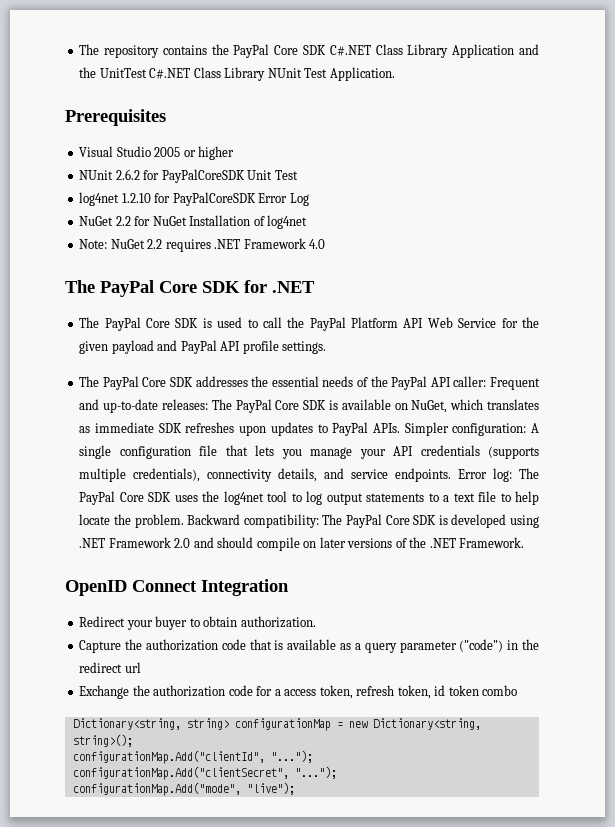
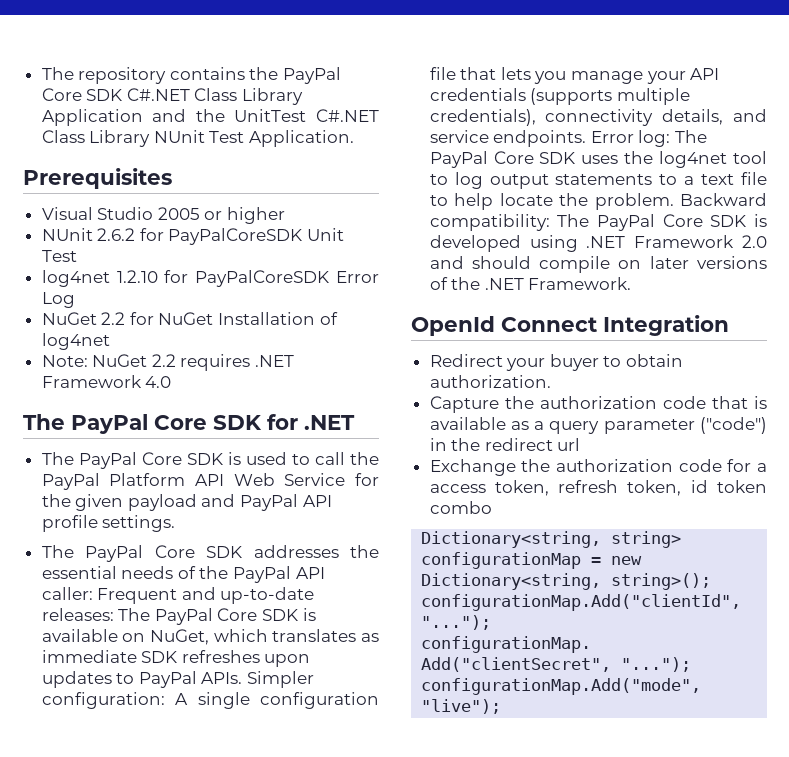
[65,580,127,596] OpenID -> [411,316,495,336] OpenId

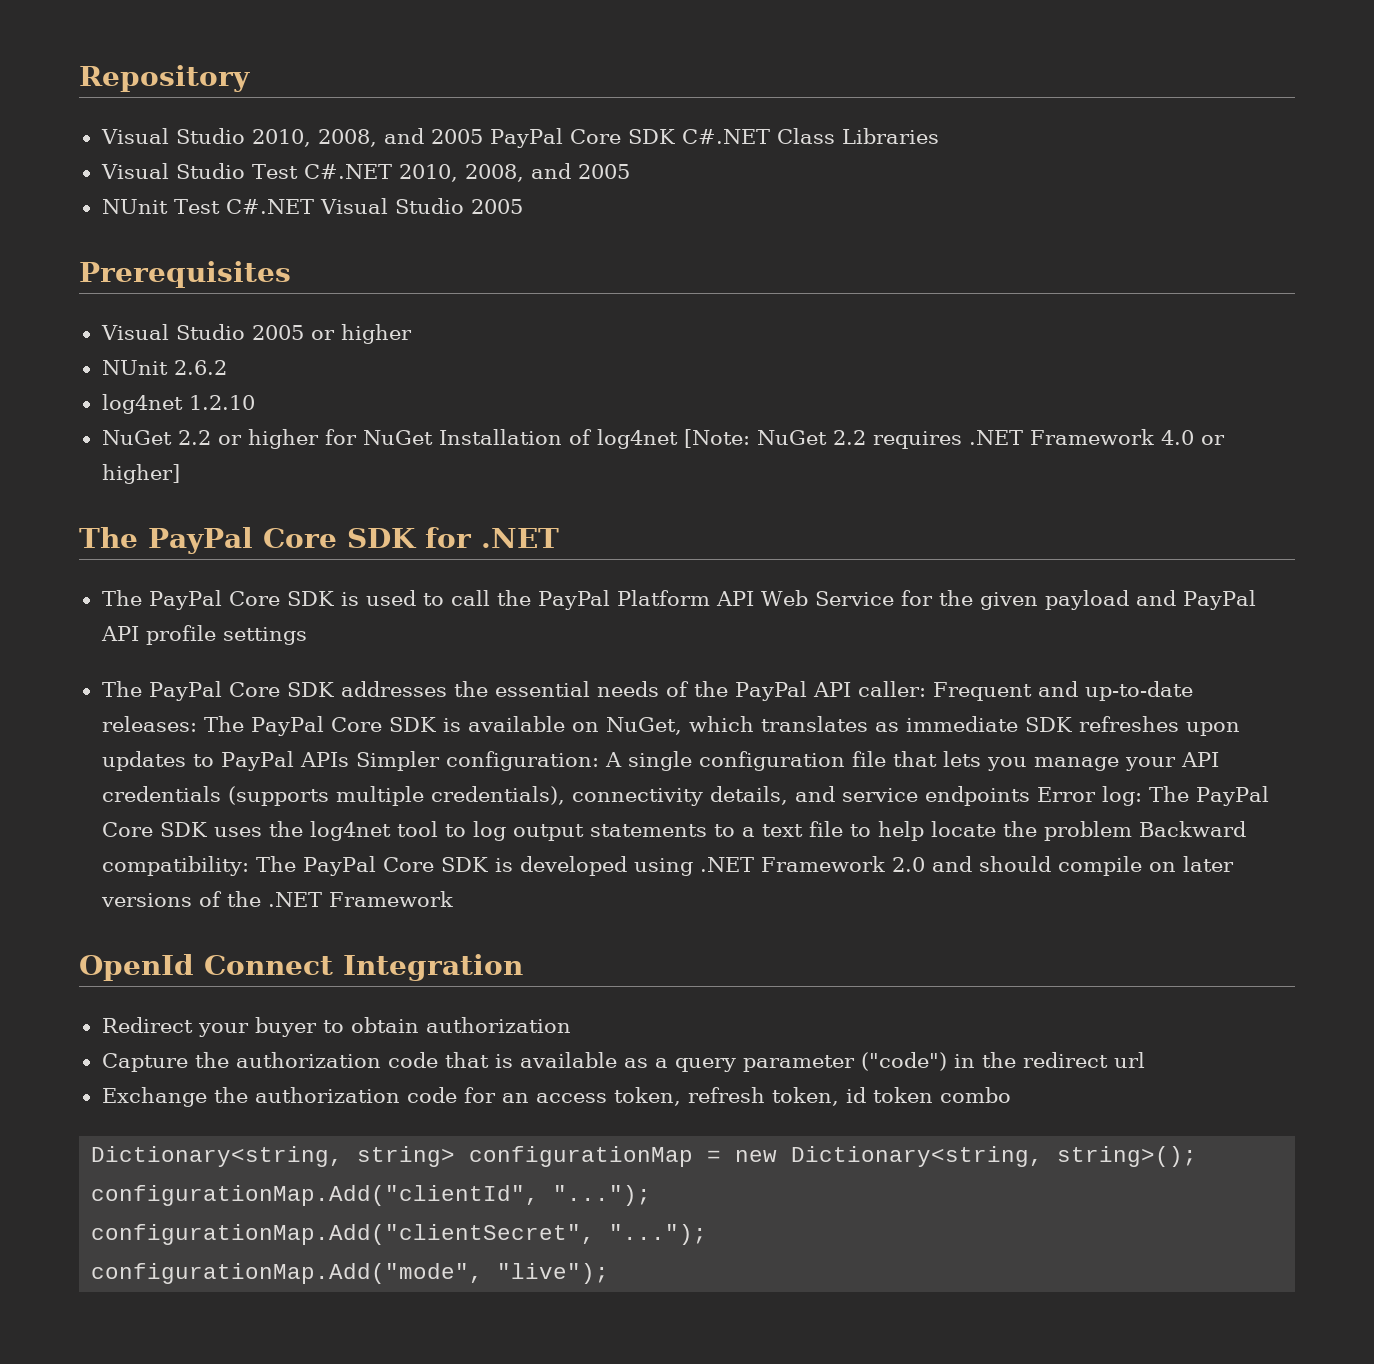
[41,67,279,84] The repository contains the -> [79,65,250,92] [100,128,483,147] Repository // Visual Studio 2010, 2008, and 2005
[242,88,304,105] [41,109,379,126] [41,130,355,147] Library Application and the UnitTest C#.NET Class Library NUnit Test Application. -> [841,128,939,144] [100,163,630,182] [101,198,523,214] Libraries // Visual Studio Test C#.NET 2010, 2008, and 2005 // NUnit Test C#.NET Visual Studio 2005
[139,228,345,245] [41,250,77,262] [41,270,379,287] [41,292,75,308] [41,312,126,325] for PayPalCoreSDK Unit Test // log4net 1.2.10 for PayPalCoreSDK Error Log // NuGet 2.2 -> [101,394,255,414] [101,429,319,449] // log4net 1.2.10 // NuGet 2.2 or higher
[41,355,88,367] // Note: -> [683,429,750,448] [Note:
(172, 382) none -> [1200,435,1225,445] [101,464,180,484] or higher]
[102,515,176,532] settings. -> [222,627,307,645] settings
[201,672,243,684] APIs. -> [299,752,349,767] APIs
[493,130,587,147] endpoints. -> [924,786,1030,806] endpoints
[594,193,674,210] problem. -> [1043,821,1132,841] problem
[528,277,632,290] Framework. -> [328,891,453,907] Framework
[429,375,551,388] authorization. -> [425,1017,571,1033] authorization
[757,463,767,472] a -> [501,1093,529,1103] an

